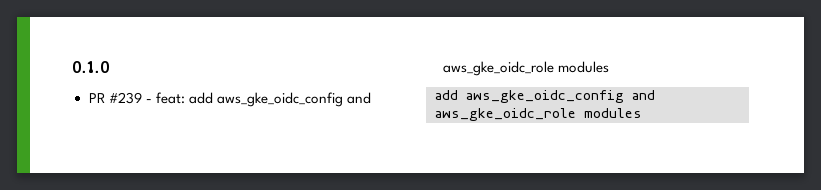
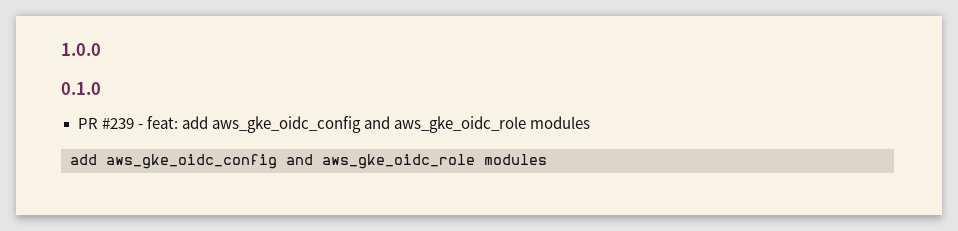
(72, 67) none -> [61,43,101,56] 1.0.0 //

